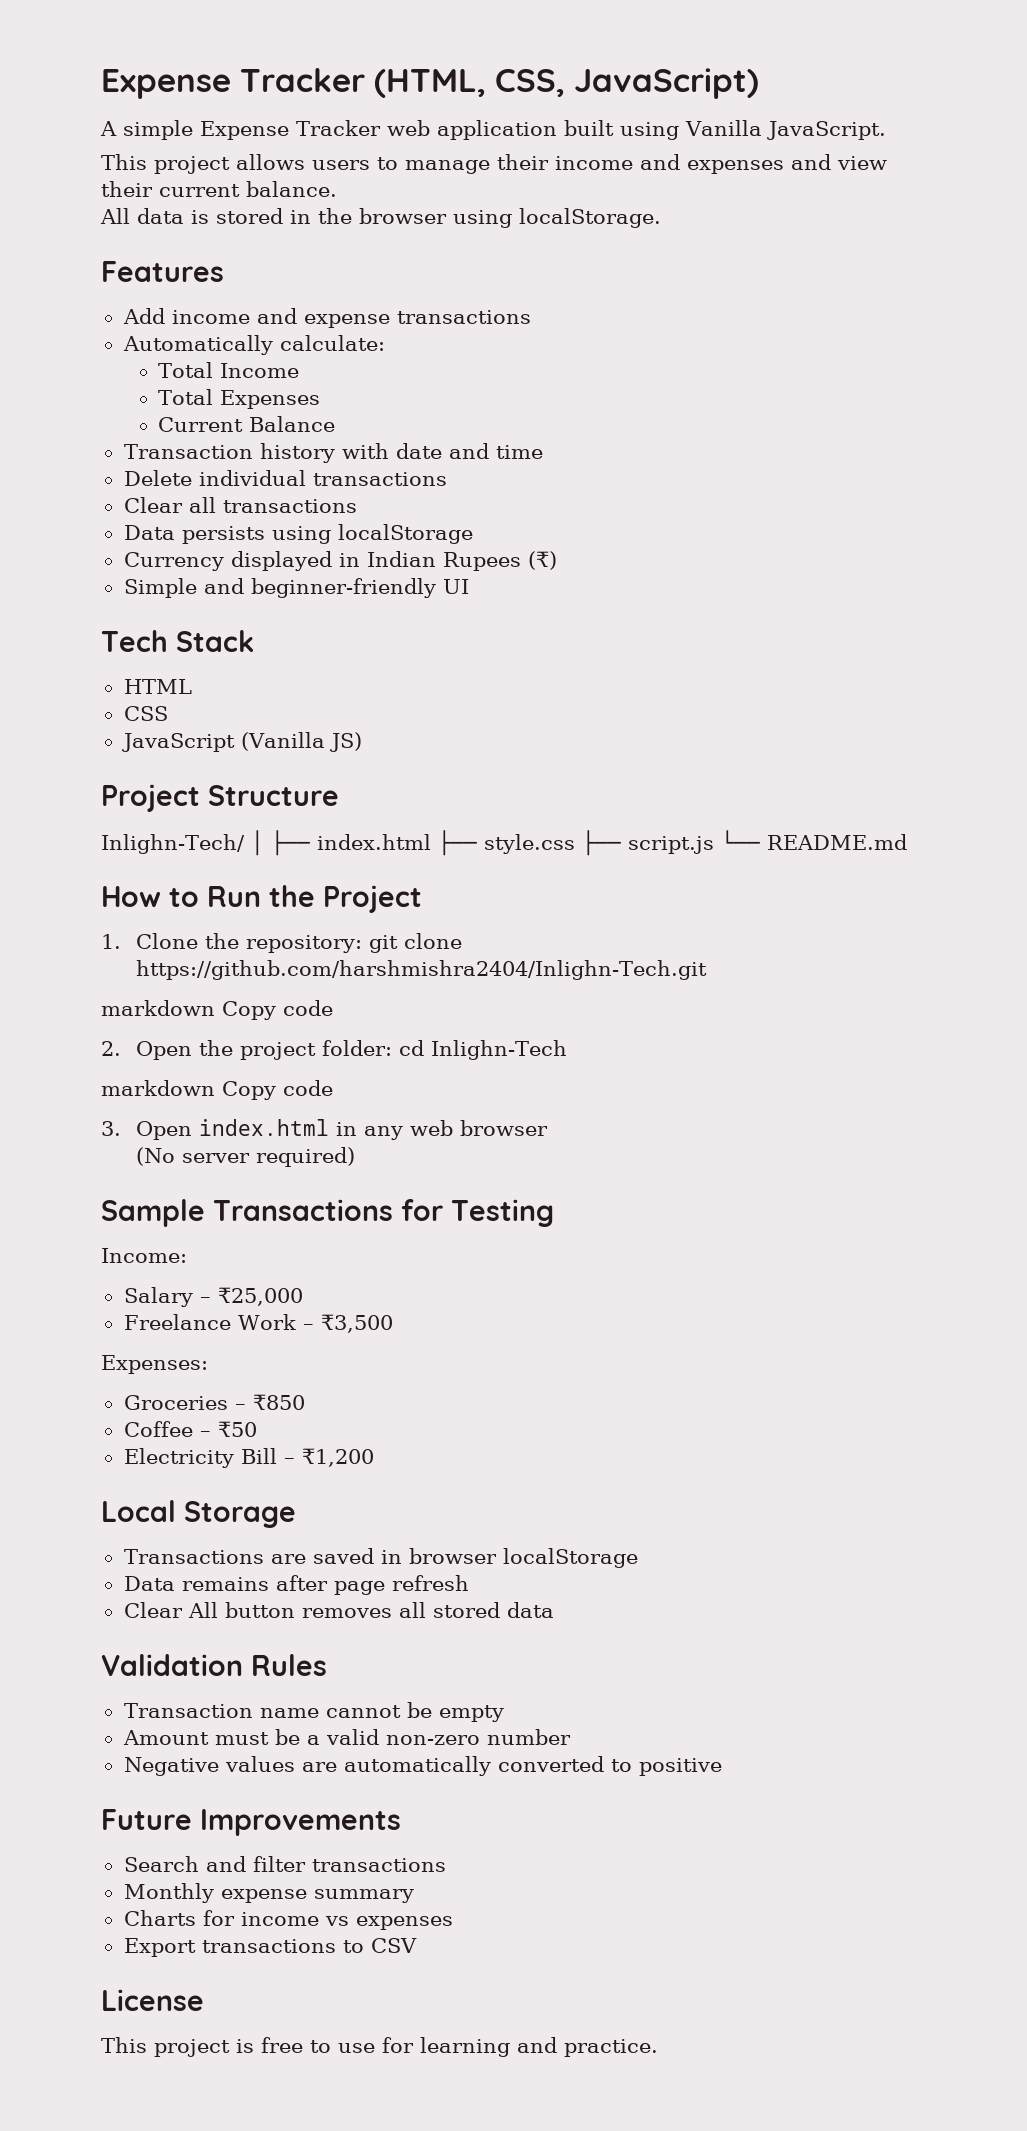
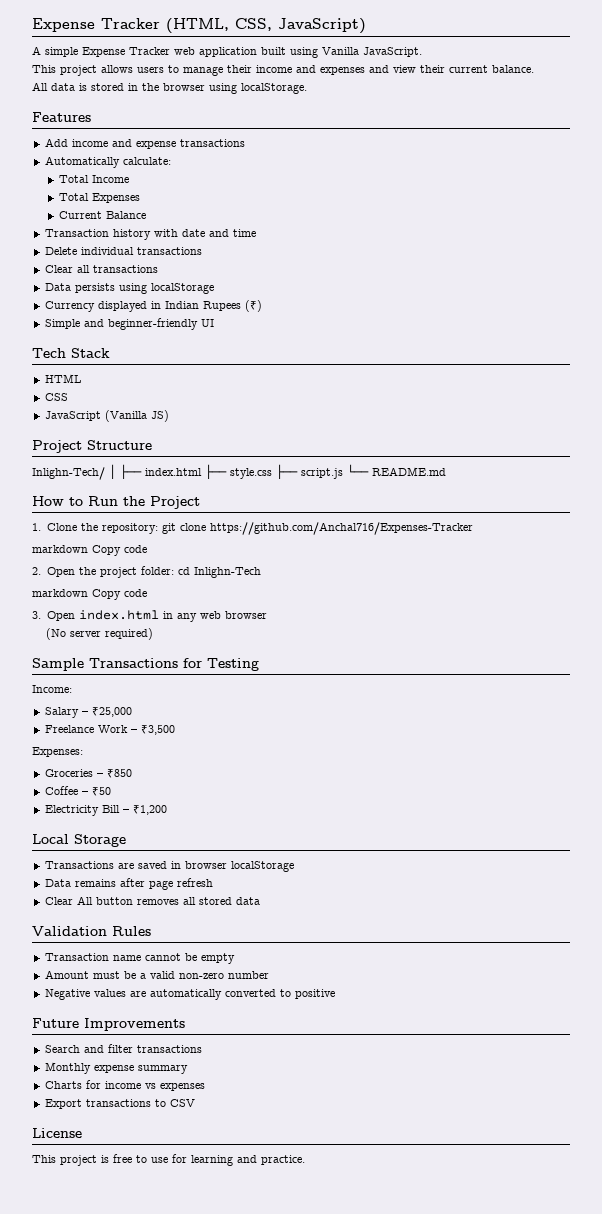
[135,960,707,980] https://github.com/harshmishra2404/Inlighn-Tech.git -> [209,522,473,535] https://github.com/Anchal716/Expenses-Tracker

